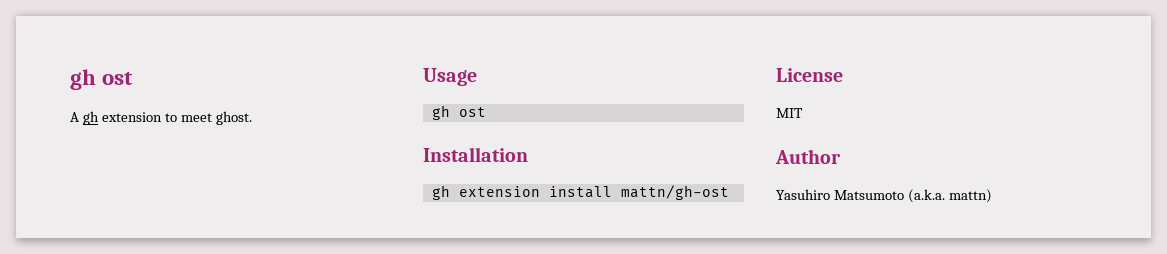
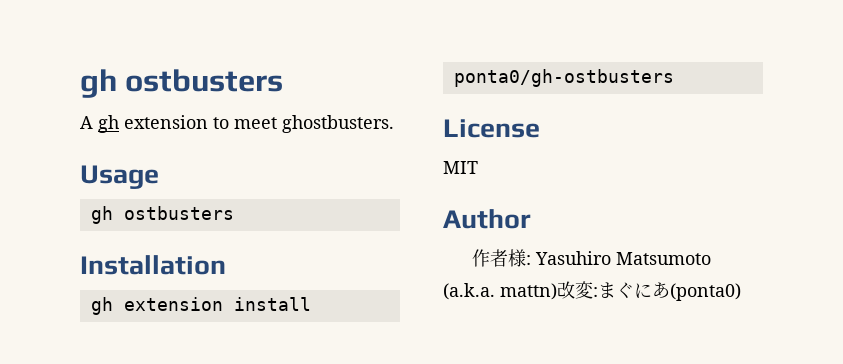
[70,69,134,90] gh ost -> [80,69,284,98] gh ostbusters
[215,111,252,125] ghost. -> [282,115,394,133] ghostbusters.
[458,107,486,117] ost -> [123,206,234,220] ostbusters
[620,185,729,200] mattn/gh-ost -> [453,69,674,87] ponta0/gh-ostbusters
(841, 156) none -> [472,249,532,267] 作者様:
(992, 196) none -> [557,281,741,301] 改変:まぐにあ(ponta0)

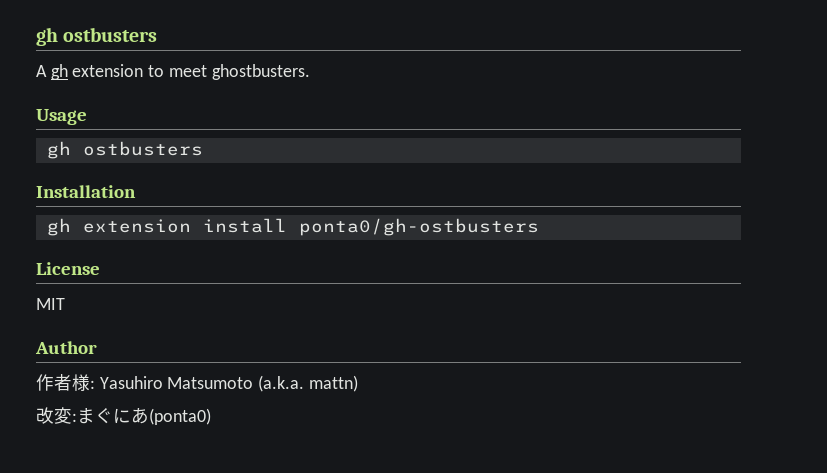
(557, 291) none -> (358, 383) //

